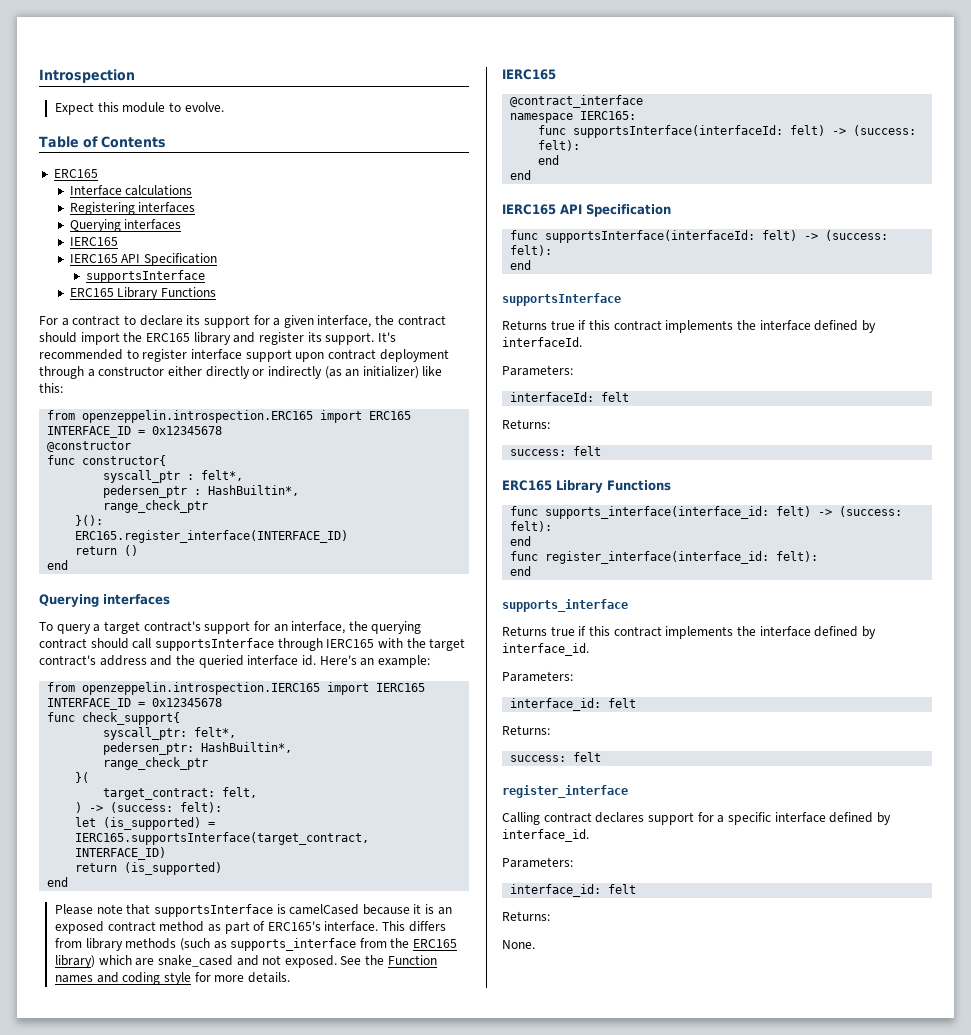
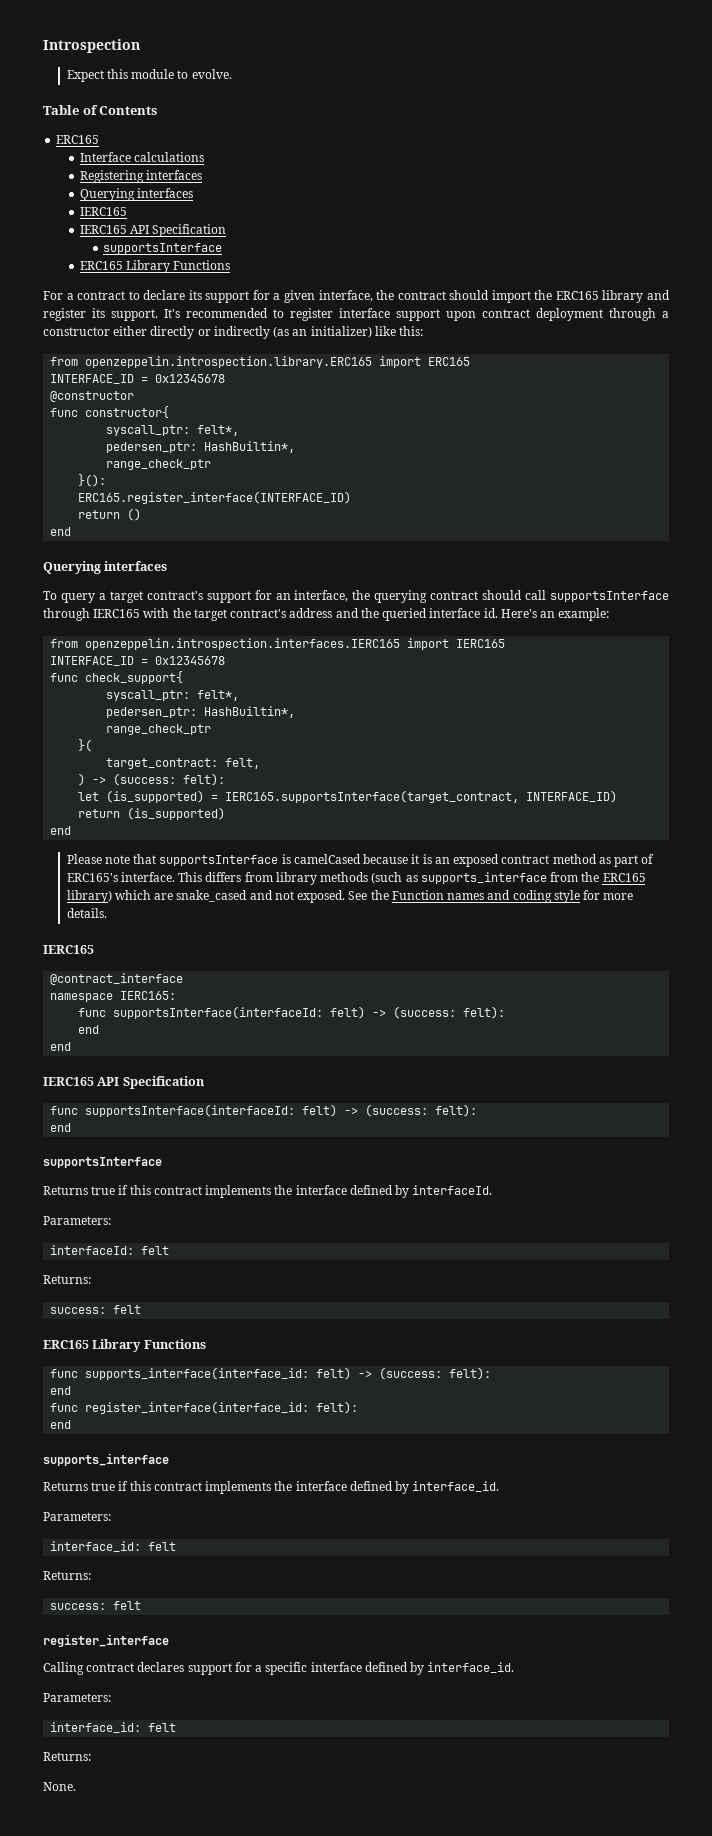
[82,410,314,423] openzeppelin.introspection.ERC165 -> [85,356,373,368] openzeppelin.introspection.library.ERC165
[103,470,244,483] [103,485,202,498] syscall_ptr : felt*, // pedersen_ptr : -> [106,425,240,436] [106,442,198,453] syscall_ptr: felt*, // pedersen_ptr:
[82,682,321,695] openzeppelin.introspection.IERC165 -> [85,638,401,650] openzeppelin.introspection.interfaces.IERC165

